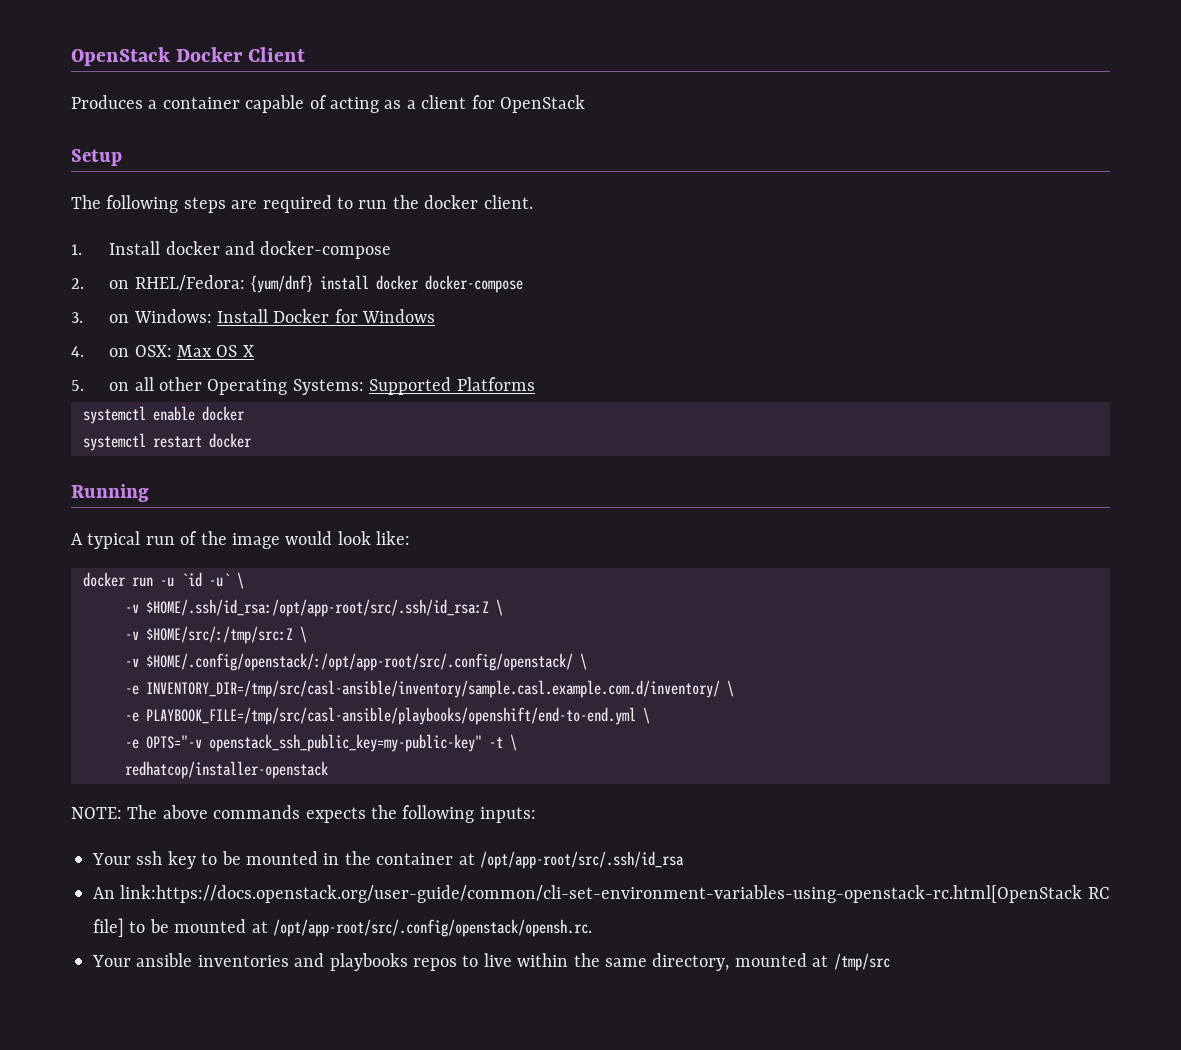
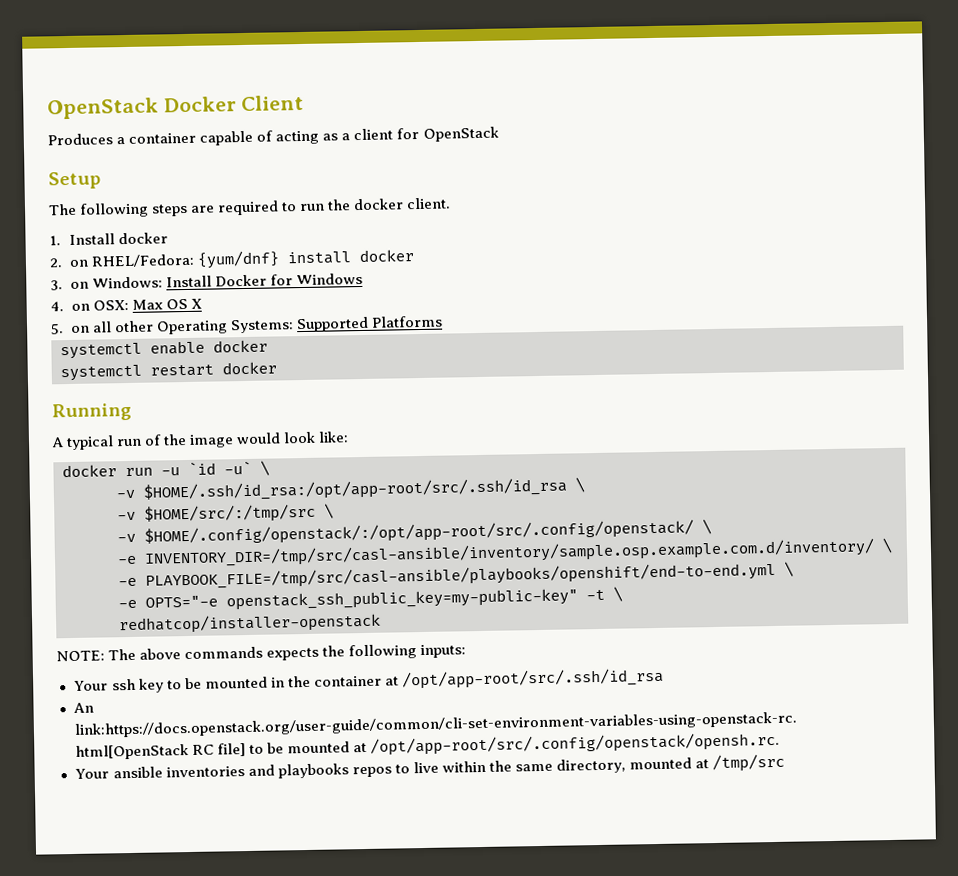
[225,241,392,259] and docker-compose -> (168, 238) none
[425,275,524,293] docker-compose -> (414, 256) none
[146,599,503,617] [125,626,293,644] $HOME/.ssh/id_rsa:/opt/app-root/src/.ssh/id_rsa:Z \ // -v $HOME/src/:/tmp/src:Z -> [143,477,585,502] [117,503,316,524] $HOME/.ssh/id_rsa:/opt/app-root/src/.ssh/id_rsa \ // -v $HOME/src/:/tmp/src
[146,680,720,698] INVENTORY_DIR=/tmp/src/casl-ansible/inventory/sample.casl.example.com.d/inventory/ -> [144,538,875,568] INVENTORY_DIR=/tmp/src/casl-ansible/inventory/sample.osp.example.com.d/inventory/
[146,735,202,749] OPTS="-v -> [145,595,218,608] OPTS="-e

